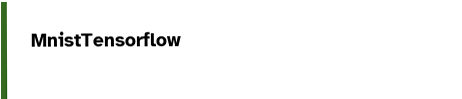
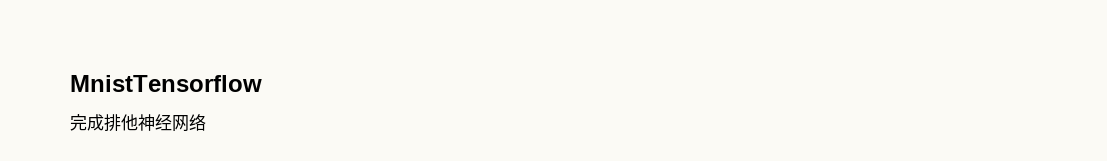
(181, 39) none -> [70,114,206,132] // 完成排他神经网络

